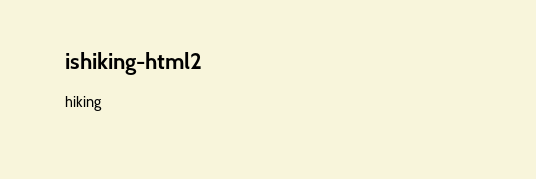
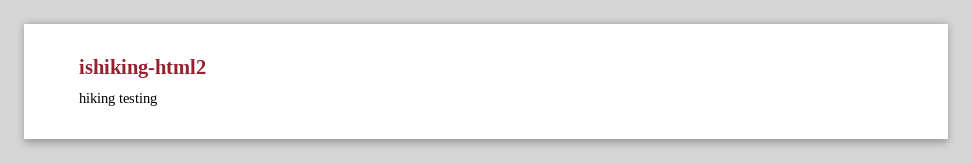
(102, 103) none -> [119,93,157,106] testing

